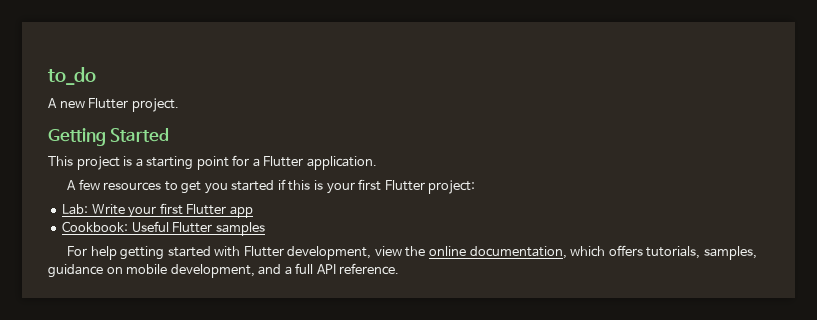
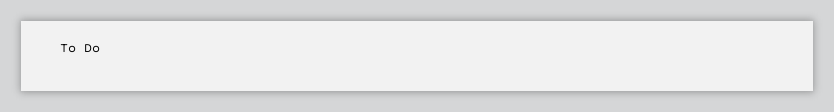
[48,67,96,85] [48,98,179,112] [48,128,170,146] [48,155,377,170] [67,179,476,194] [62,203,253,218] [62,221,265,236] [67,245,757,260] [48,263,400,278] to_do // A new Flutter project. // Getting Started // This project is a starting point for a Flutter application. // A few resources to get you started if this is your first Flutter project: // Lab: Write your first Flutter app // Cookbook: Useful Flutter samples // For help getting started with Flutter development, view the online documentation, which offers tutorials, samples, guidance on mobile development, and a full API reference. -> [60,44,100,53] To Do

